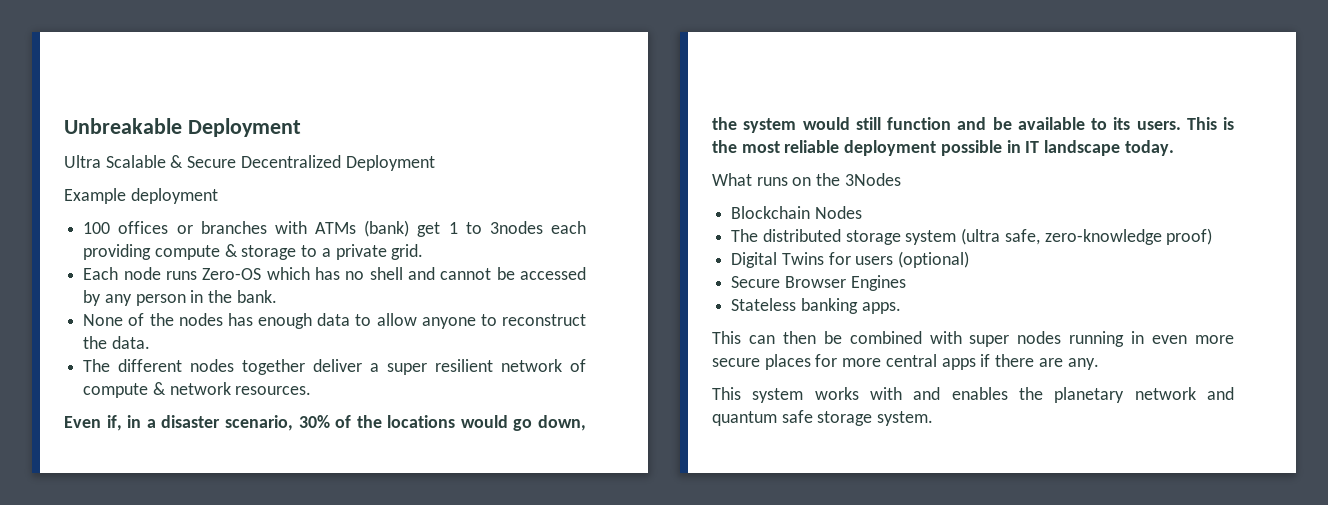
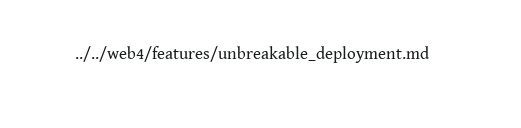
[64,118,301,137] [64,155,435,171] [64,188,218,204] [83,220,586,237] [83,244,424,260] [83,267,586,280] [83,290,277,306] [83,313,587,329] [83,336,150,349] [83,359,586,375] [83,382,312,398] [64,415,586,431] [712,117,1234,133] [712,140,1174,156] [712,173,901,186] [731,206,862,219] [731,228,1213,245] [731,251,970,268] [731,275,906,291] [731,298,901,314] [712,331,1234,347] [712,354,1099,370] [712,387,1234,403] [712,410,934,426] Unbreakable Deployment // Ultra Scalable & Secure Decentralized Deployment // Example deployment // 100 offices or branches with ATMs (bank) get 1 to 3nodes each providing compute & storage to a private grid. // Each node runs Zero-OS which has no shell and cannot be accessed by any person in the bank. // None of the nodes has enough data to allow anyone to reconstruct the data. // The different nodes together deliver a super resilient network of compute & network resources. // Even if, in a disaster scenario, 30% of the locations would go down, the system would still function and be available to its users. This is the most reliable deployment possible in IT landscape today. // What runs on the 3Nodes // Blockchain Nodes // The distributed storage system (ultra safe, zero-knowledge proof) // Digital Twins for users (optional) // Secure Browser Engines // Stateless banking apps. // This can then be combined with super nodes running in even more secure places for more central apps if there are any. // This system works with and enables the planetary network and quantum safe storage system. -> [75,46,429,63] ../../web4/features/unbreakable_deployment.md

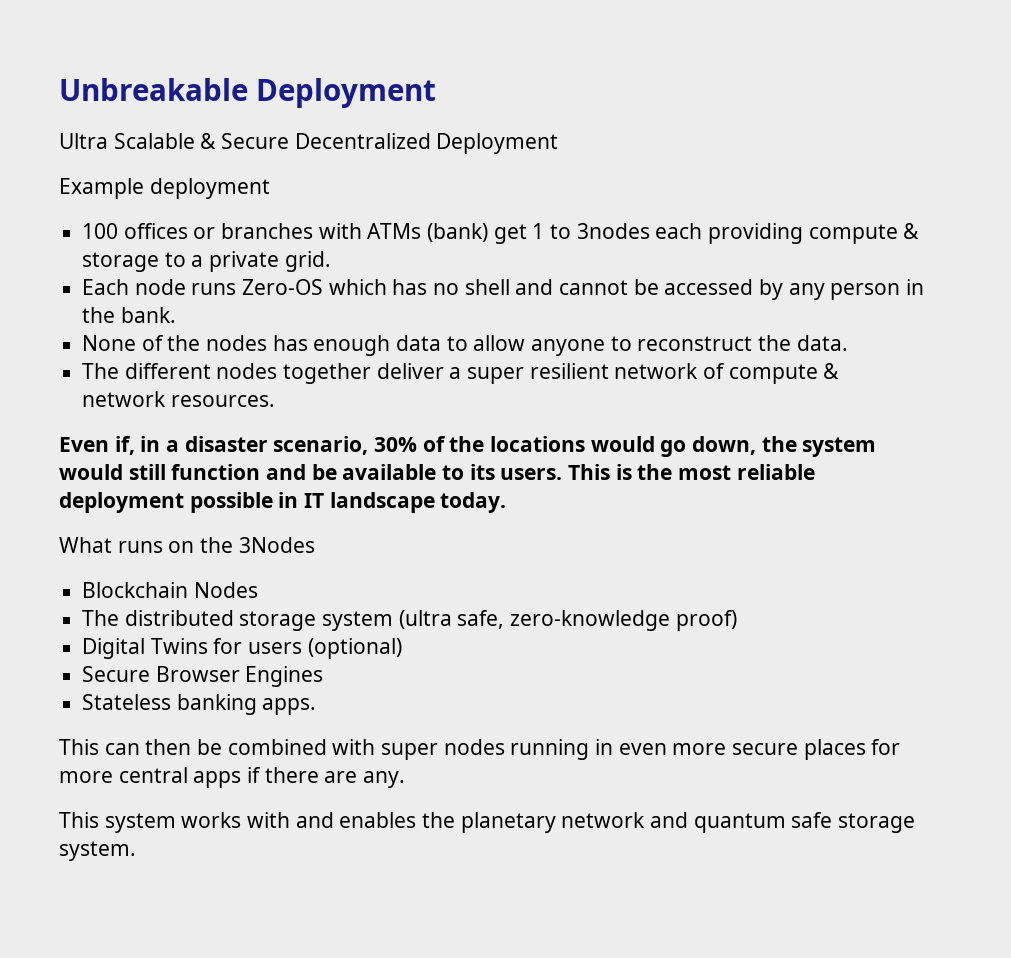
[75,46,429,63] ../../web4/features/unbreakable_deployment.md -> [59,78,436,108] [59,133,559,154] [59,178,270,199] [82,223,920,244] [82,251,331,272] [82,279,925,300] [82,307,176,323] [82,335,848,356] [82,363,840,384] [82,391,275,407] [59,436,877,457] [59,464,815,480] [59,492,507,513] [59,537,315,553] [82,582,258,598] [82,610,737,631] [82,638,402,659] [82,666,324,687] [82,694,317,715] [59,739,901,760] [59,767,406,788] [59,812,916,833] [59,841,136,861] Unbreakable Deployment // Ultra Scalable & Secure Decentralized Deployment // Example deployment // 100 offices or branches with ATMs (bank) get 1 to 3nodes each providing compute & storage to a private grid. // Each node runs Zero-OS which has no shell and cannot be accessed by any person in the bank. // None of the nodes has enough data to allow anyone to reconstruct the data. // The different nodes together deliver a super resilient network of compute & network resources. // Even if, in a disaster scenario, 30% of the locations would go down, the system would still function and be available to its users. This is the most reliable deployment possible in IT landscape today. // What runs on the 3Nodes // Blockchain Nodes // The distributed storage system (ultra safe, zero-knowledge proof) // Digital Twins for users (optional) // Secure Browser Engines // Stateless banking apps. // This can then be combined with super nodes running in even more secure places for more central apps if there are any. // This system works with and enables the planetary network and quantum safe storage system.

